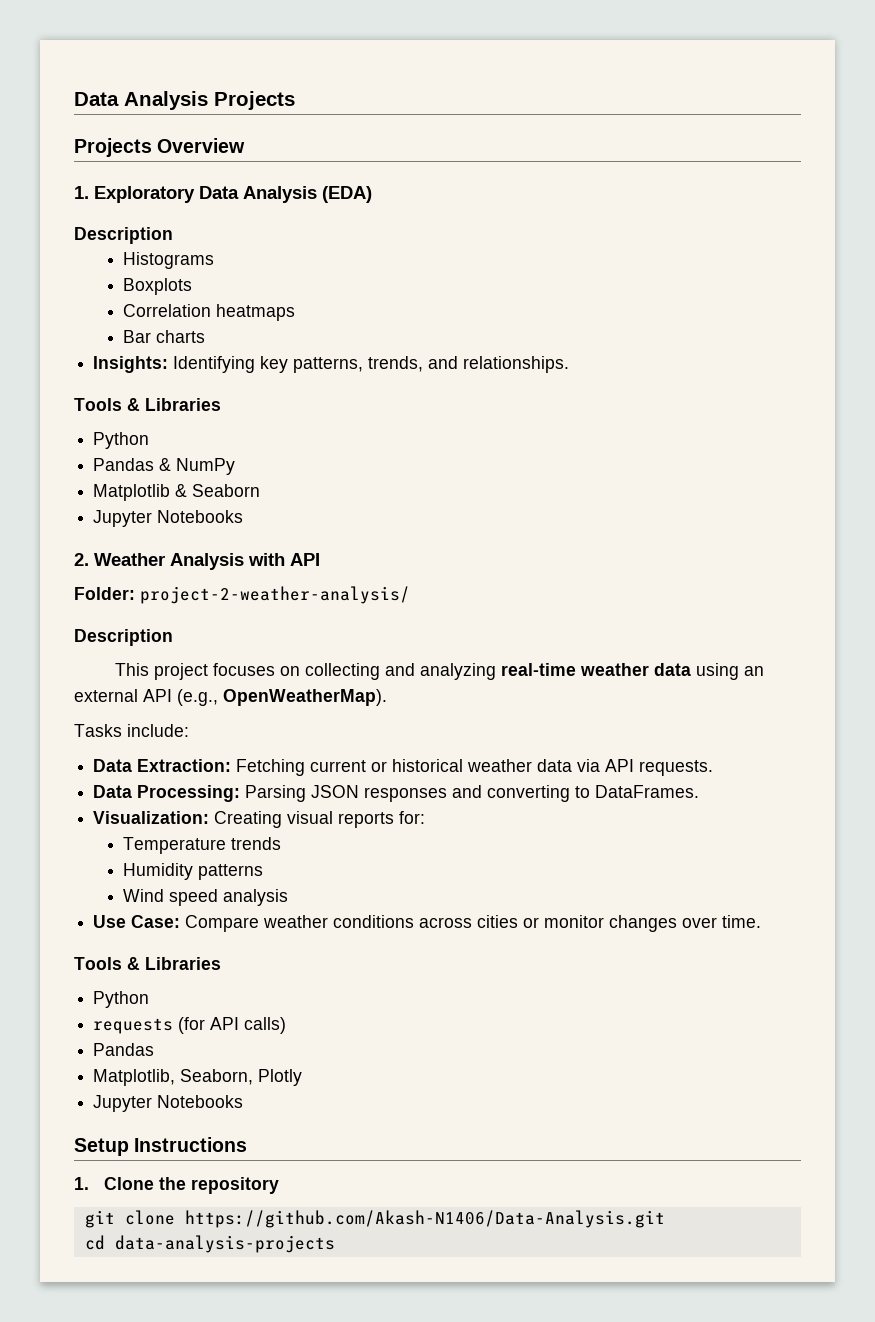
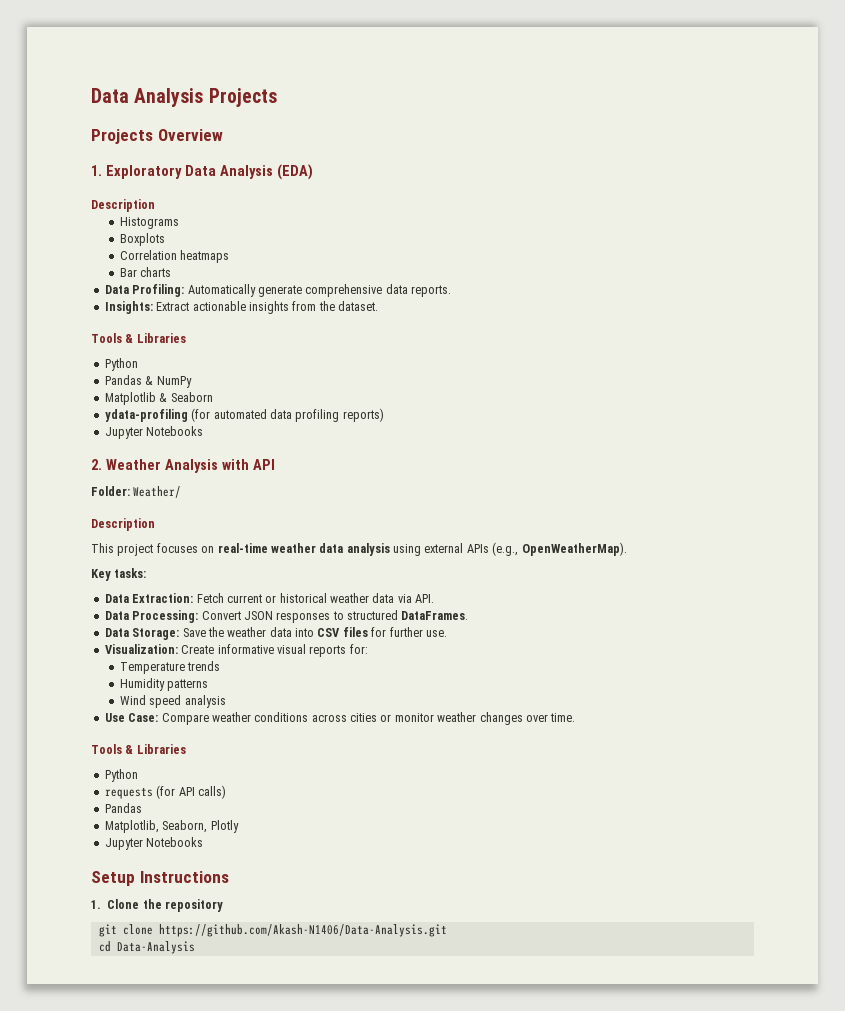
[93,356,570,373] Insights: Identifying key patterns, trends, and relationships. -> [104,284,451,297] [104,301,378,314] Data Profiling: Automatically generate comprehensive data reports. // Insights: Extract actionable insights from the dataset.
(261, 490) none -> [104,408,384,422] // ydata-profiling (for automated data profiling reports)
[140,586,410,604] project-2-weather-analysis/ -> [133,486,182,498] Weather/
[304,663,764,680] [74,689,172,702] collecting and analyzing real-time weather data using an external API -> [217,543,489,556] real-time weather data analysis using external APIs
[74,724,189,737] Tasks include: -> [91,568,147,581] Key tasks:
[236,759,306,776] Fetching -> [196,593,224,603] Fetch
[605,759,714,776] API requests. -> [415,594,435,603] API.
[245,785,307,802] Parsing -> [201,611,241,620] Convert
[452,785,700,802] and converting to DataFrames. -> [332,610,469,620] [104,627,447,640] to structured DataFrames. // Data Storage: Save the weather data into CSV files for further use.
[214,811,283,828] Creating -> [181,644,274,654] Create informative
(605, 921) none -> [437,712,477,722] weather
[114,1235,335,1253] data-analysis-projects -> [116,941,195,954] Data-Analysis

